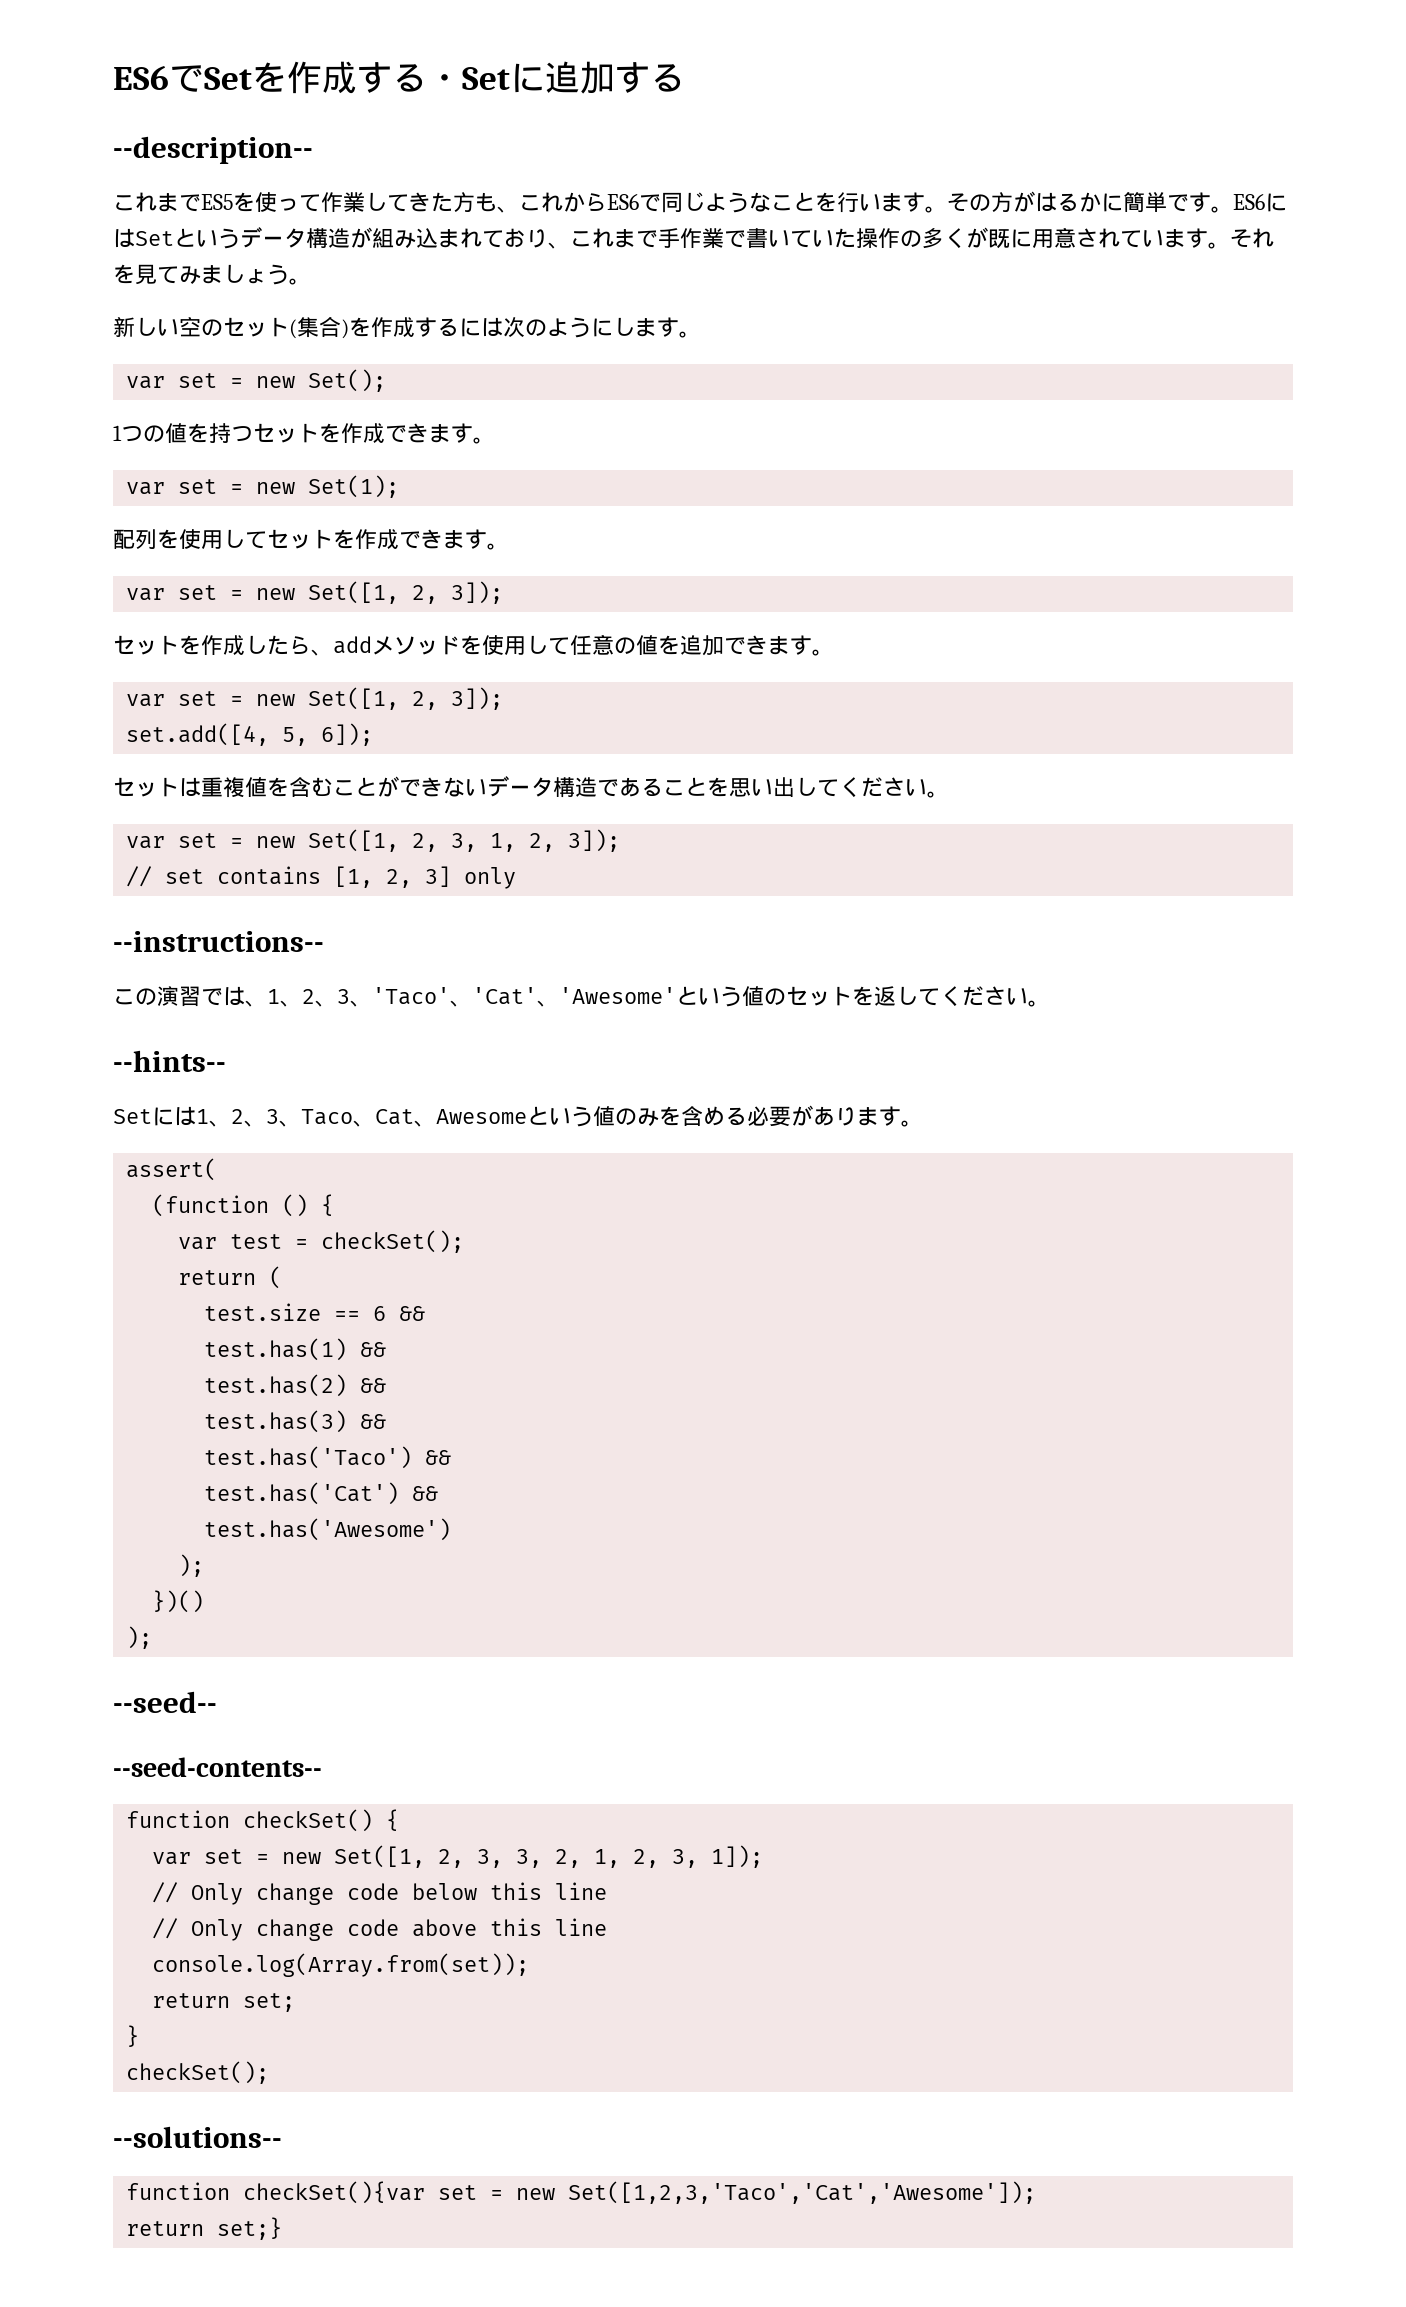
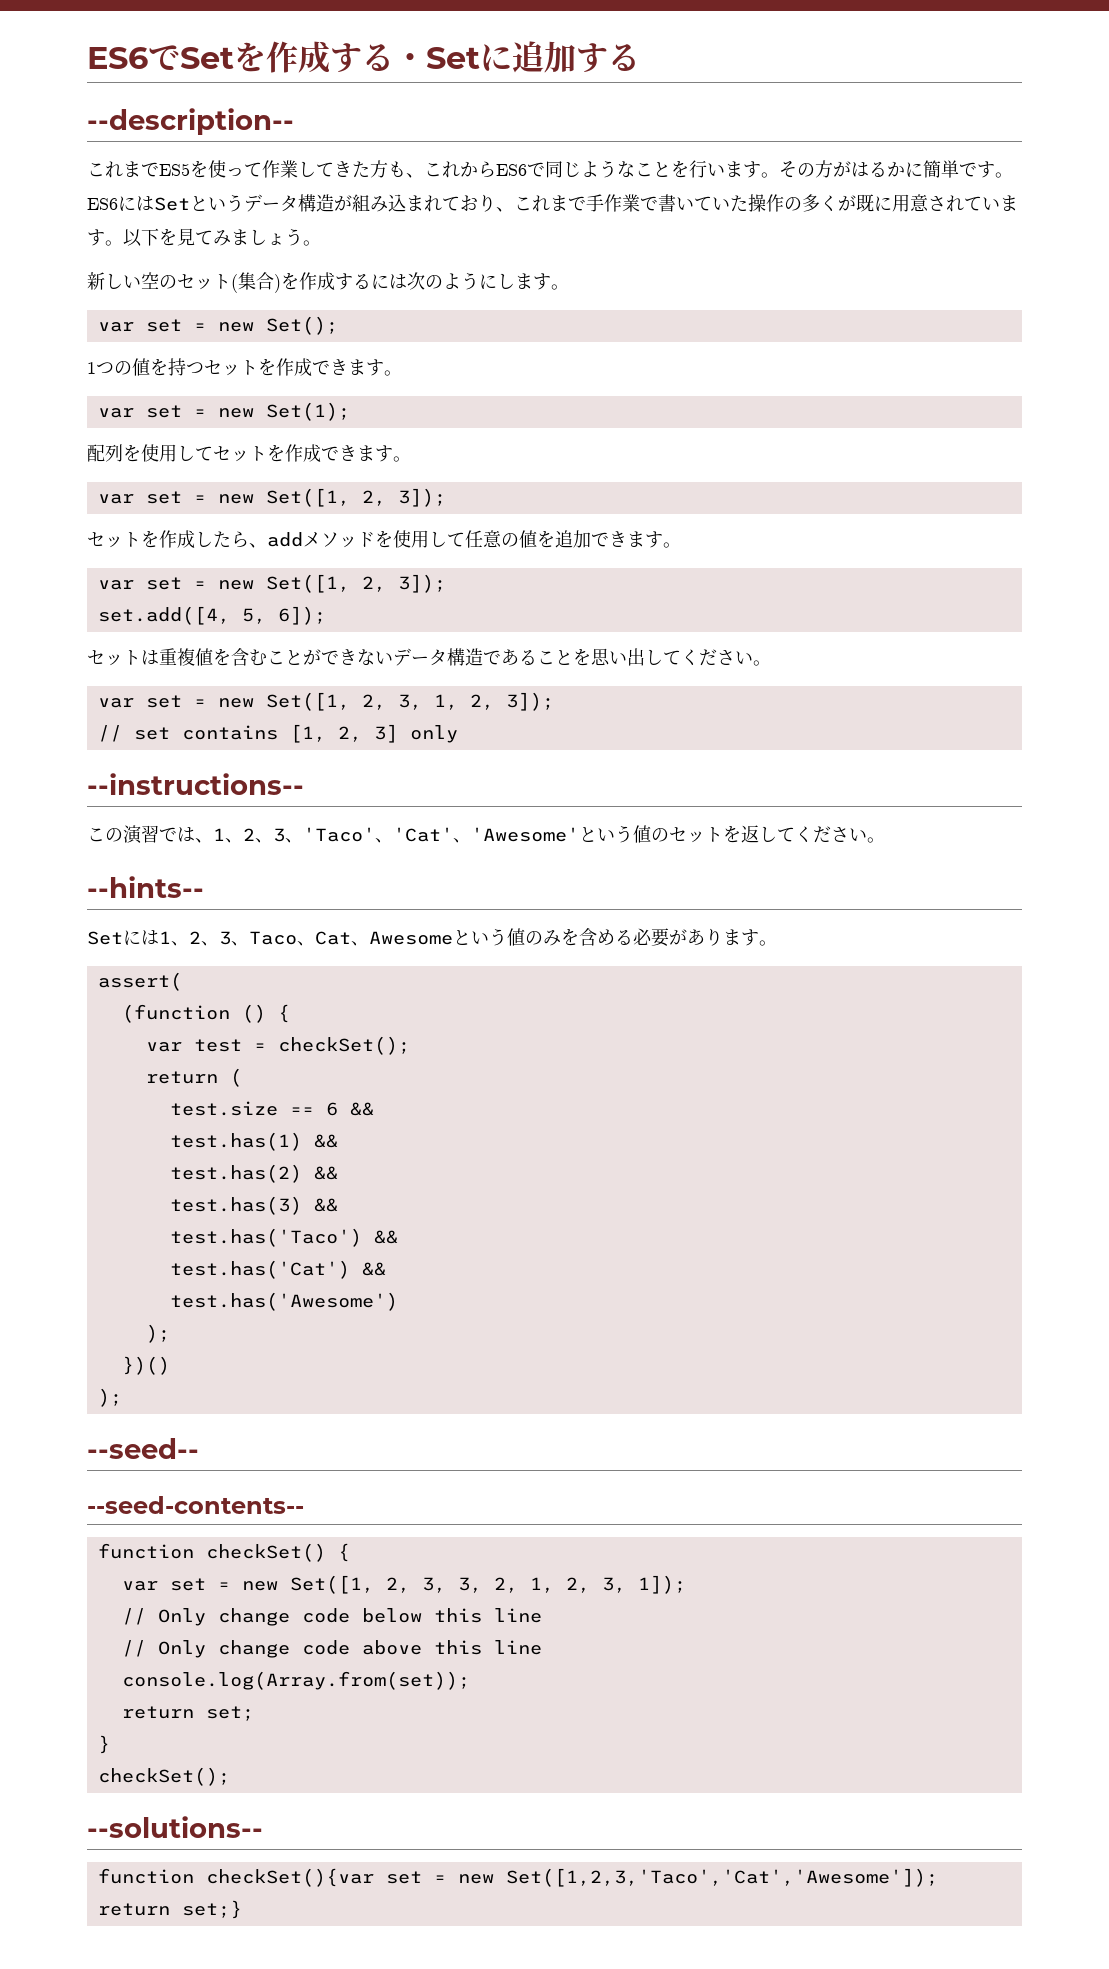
[1230,228,1274,248] それ -> [123,228,159,247] 以下

